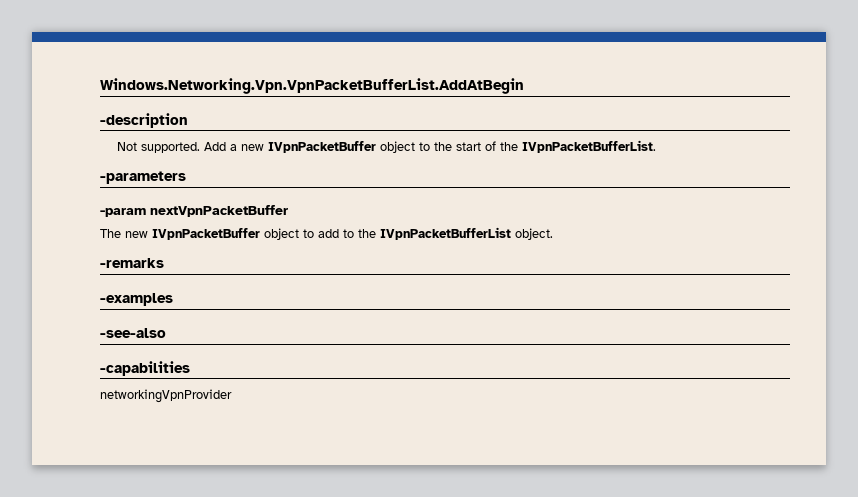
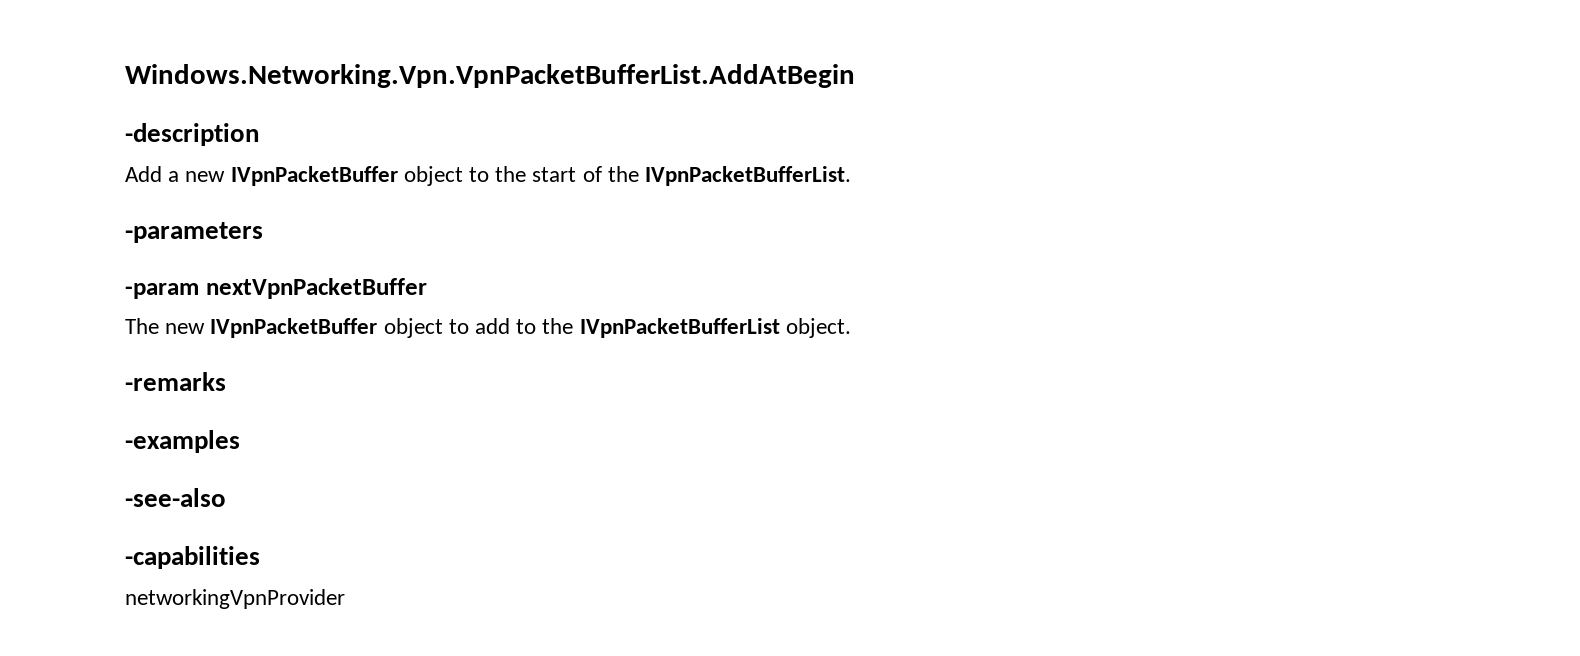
[117,142,201,153] Not supported. -> (259, 134) none

